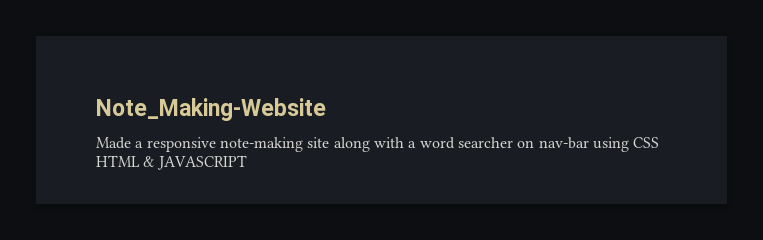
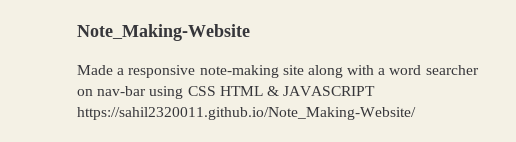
(247, 162) none -> [77,107,416,120] https://sahil2320011.github.io/Note_Making-Website/

